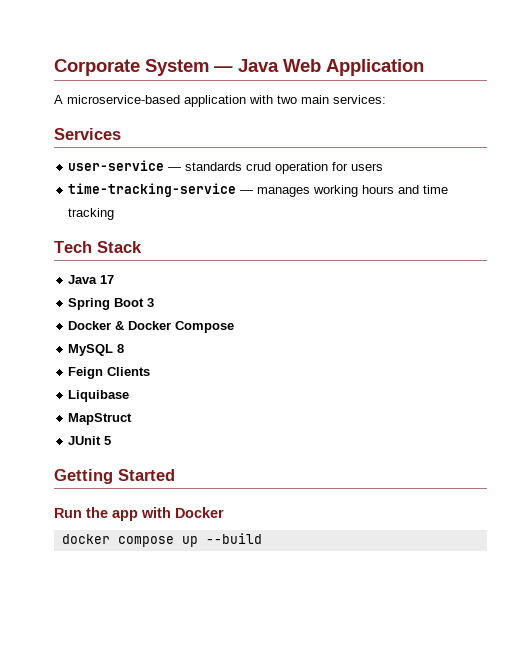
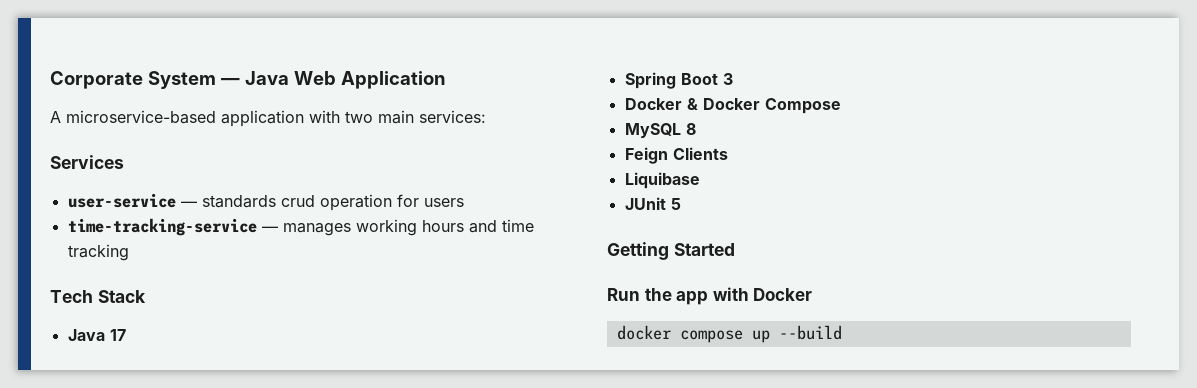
[68,413,133,425] // MapStruct -> (700, 180) none

